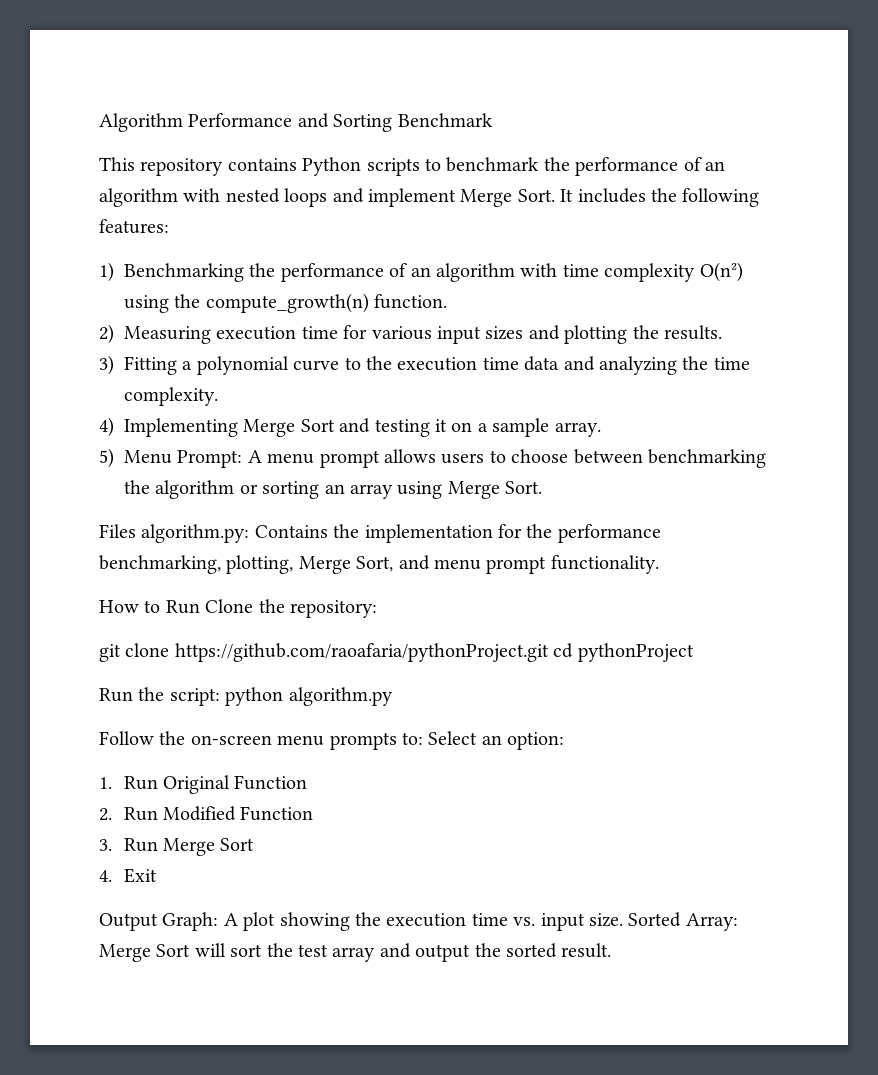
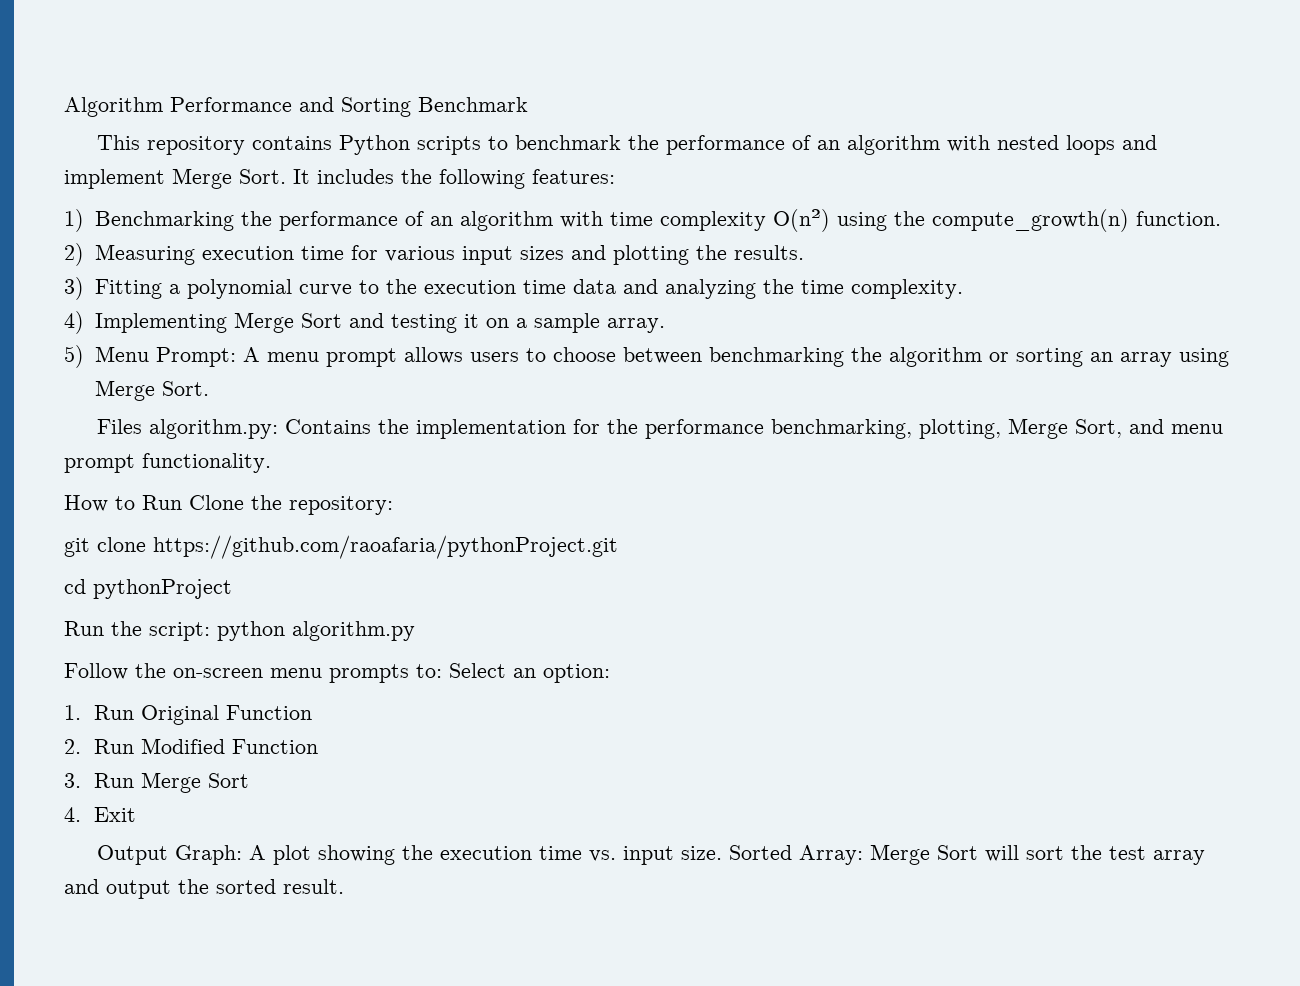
(549, 652) none -> (618, 547) //

